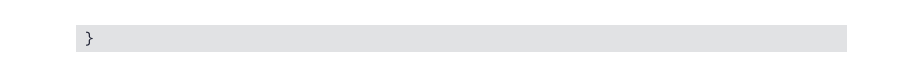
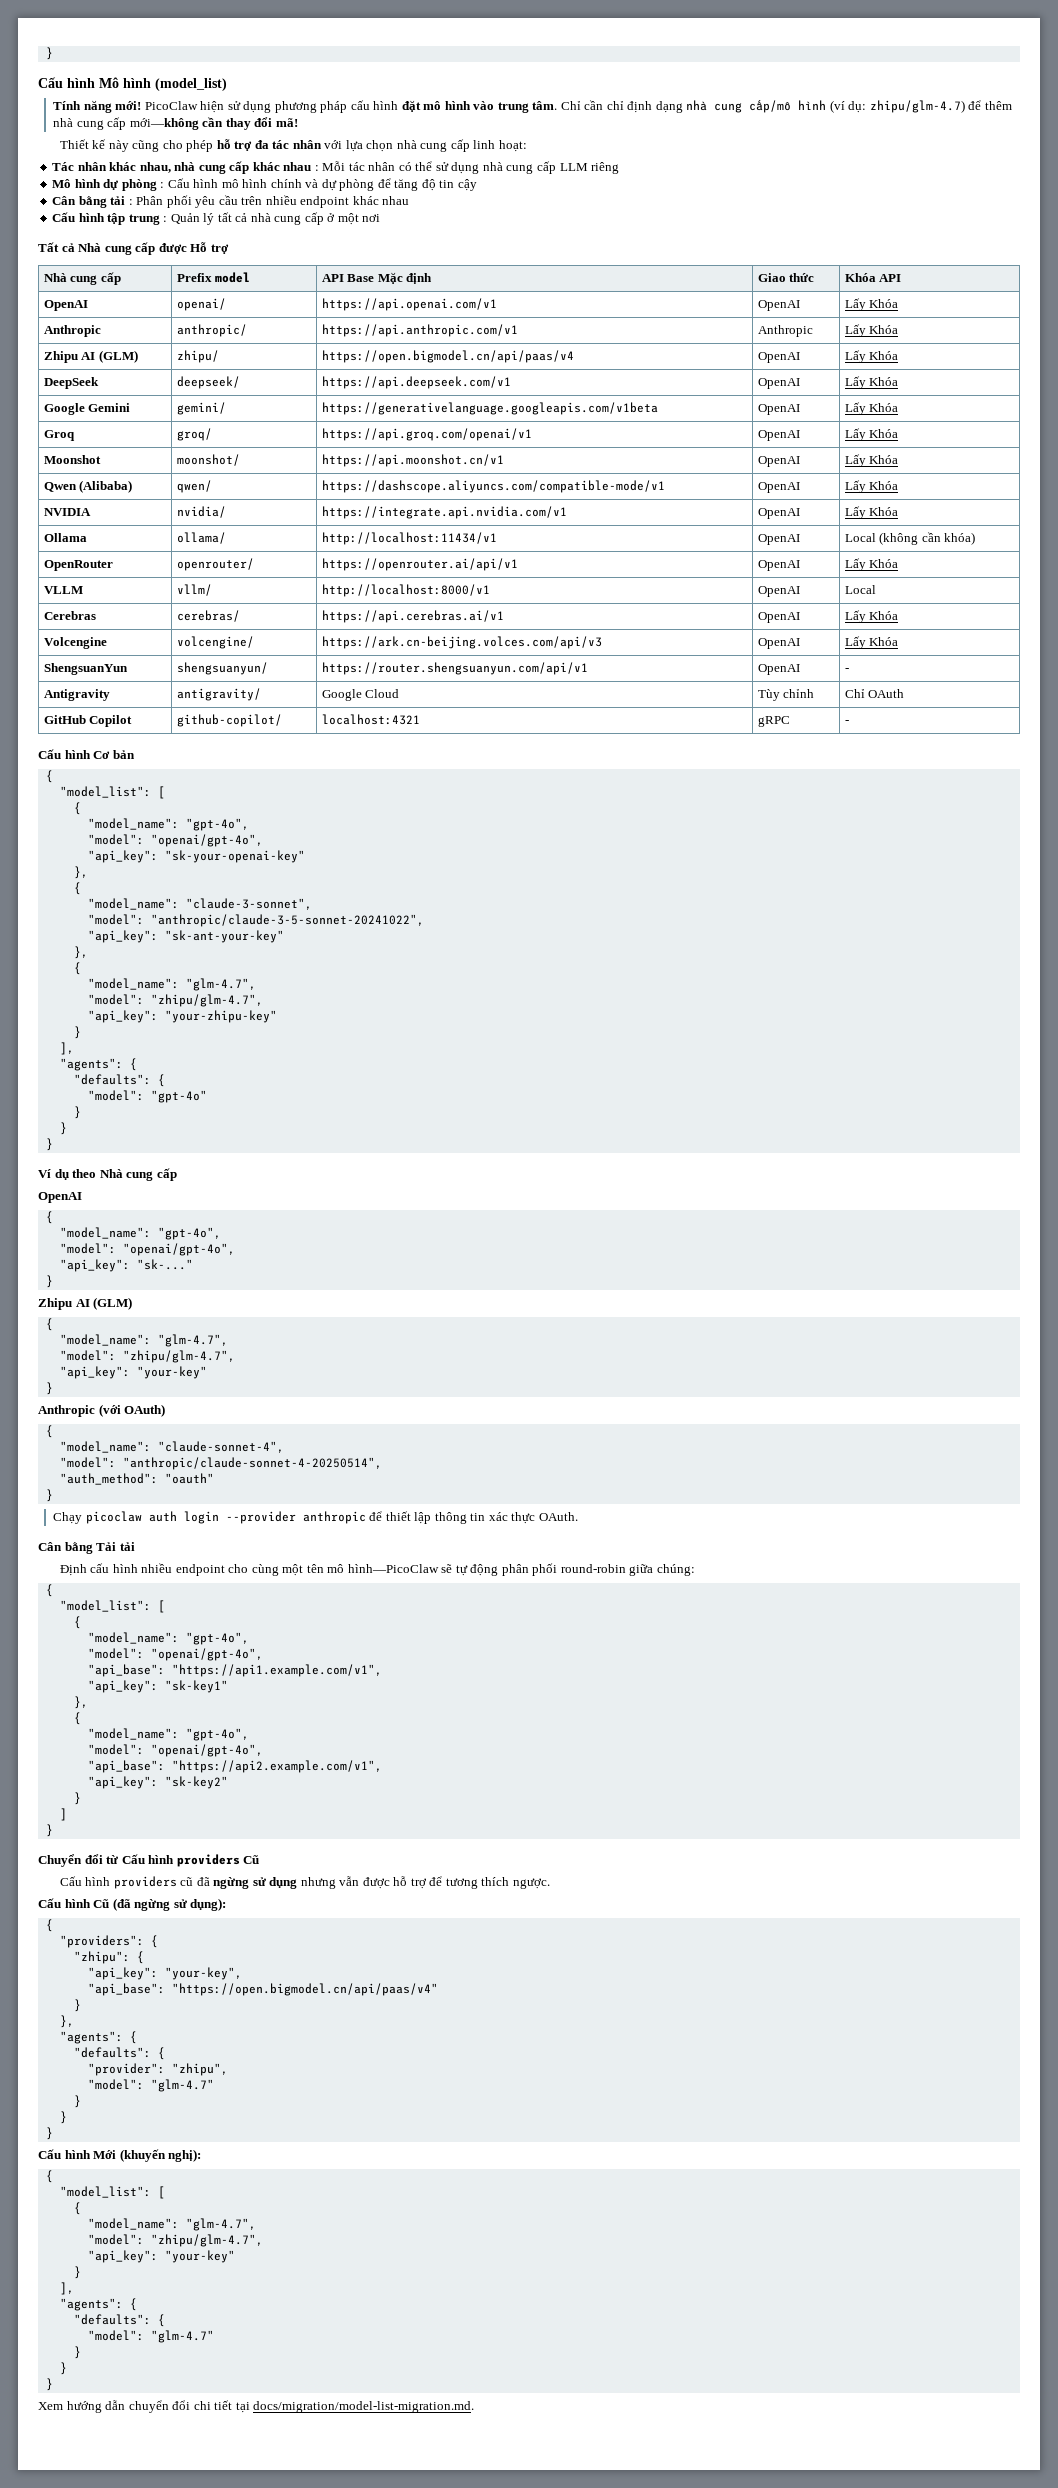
[84,31,95,46] } -> [45,47,53,60] [38,77,227,91] [53,100,1012,113] [53,117,298,130] [59,139,527,152] [52,161,620,174] [52,178,477,191] [52,195,410,208] [52,212,381,225] [38,242,229,255] [43,272,121,285] [176,272,251,283] [321,272,433,284] [757,273,815,282] [844,273,902,282] [43,300,88,311] [176,298,226,311] [321,298,497,311] [757,300,800,311] [844,298,899,311] [43,325,101,337] [176,324,247,337] [321,324,518,337] [757,325,813,337] [844,324,899,337] [43,350,138,363] [176,350,219,363] [321,350,574,363] [757,352,800,363] [844,350,899,363] [43,377,99,389] [176,376,240,389] [321,376,511,389] [757,378,800,389] [844,376,899,389] [43,403,131,415] [176,402,226,415] [321,402,658,415] [757,404,800,415] [844,402,899,415] [43,430,75,441] [176,428,212,441] [321,428,532,441] [757,430,800,441] [844,428,899,441] [43,455,101,464] [176,454,240,466] [321,454,504,467] [757,456,800,467] [844,454,899,467] [43,480,133,493] [176,480,212,493] [321,480,665,493] [757,482,800,493] [844,480,899,493] [43,508,91,516] [176,506,226,518] [321,506,567,519] [757,508,800,519] [844,506,899,519] [43,533,87,542] [176,532,226,544] [321,532,497,545] [757,534,800,545] [844,532,976,545] [43,560,113,571] [176,558,254,571] [321,558,518,571] [757,560,800,571] [844,558,899,571] [43,586,83,594] [176,584,212,596] [321,584,490,597] [757,586,800,597] [844,585,876,594] [43,611,96,620] [176,610,240,622] [321,610,504,623] [757,612,800,623] [844,610,899,623] [43,637,107,649] [176,636,254,649] [321,636,602,649] [757,638,800,649] [844,636,899,649] [43,663,128,675] [176,662,268,675] [321,662,588,675] [757,664,800,675] [844,668,849,672] [43,689,110,701] [176,688,261,701] [321,689,400,701] [757,689,815,701] [844,689,905,698] [43,715,133,727] [176,714,282,727] [321,714,420,725] [757,716,790,727] [844,720,849,724] [38,749,135,759] [45,770,53,783] [59,786,165,799] [73,802,81,815] [87,818,249,831] [87,834,263,847] [87,850,305,863] [73,866,88,879] [73,882,81,895] [87,898,312,910] [87,914,424,927] [87,930,284,943] [73,946,88,959] [73,962,81,975] [87,978,256,991] [87,994,263,1007] [87,1010,277,1023] [73,1026,81,1039] [59,1042,74,1055] [59,1058,137,1071] [73,1074,165,1087] [87,1090,207,1103] [73,1106,81,1119] [59,1122,67,1135] [45,1138,53,1151] [38,1168,177,1181] [38,1192,82,1203] [45,1211,53,1224] [59,1227,221,1240] [59,1243,235,1256] [59,1259,193,1272] [45,1275,53,1288] [38,1297,133,1310] [45,1318,53,1331] [59,1334,228,1347] [59,1350,235,1363] [59,1366,207,1379] [45,1382,53,1395] [38,1404,166,1417] [45,1425,53,1438] [59,1441,284,1453] [59,1457,382,1470] [59,1473,214,1485] [45,1489,53,1502] [53,1511,578,1524] [38,1542,135,1554] [59,1563,695,1576] [45,1584,53,1597] [59,1600,165,1613] [73,1616,81,1629] [87,1632,249,1645] [87,1648,263,1661] [87,1664,382,1677] [87,1680,228,1693] [73,1696,88,1709] [73,1712,81,1725] [87,1728,249,1741] [87,1744,263,1757] [87,1760,382,1773] [87,1776,228,1789] [73,1792,81,1805] [59,1808,67,1821] [45,1824,53,1837] [38,1854,260,1867] [59,1876,550,1889] [38,1898,227,1911] [45,1919,53,1932] [59,1935,158,1948] [73,1951,144,1964] [87,1967,242,1980] [87,1983,438,1996] [73,1999,81,2012] [59,2015,74,2028] [59,2031,137,2044] [73,2047,165,2060] [87,2063,228,2076] [87,2079,214,2092] [73,2095,81,2108] [59,2111,67,2124] [45,2127,53,2140] [38,2149,202,2162] [45,2170,53,2183] [59,2186,165,2199] [73,2202,81,2215] [87,2218,256,2231] [87,2234,263,2247] [87,2250,235,2263] [73,2266,81,2279] [59,2282,74,2295] [59,2298,137,2311] [73,2314,165,2327] [87,2330,214,2343] [73,2346,81,2359] [59,2362,67,2375] [45,2378,53,2391] [38,2400,475,2413] } // Cấu hình Mô hình (model_list) // Tính năng mới! PicoClaw hiện sử dụng phương pháp cấu hình đặt mô hình vào trung tâm. Chỉ cần chỉ định dạng nhà cung cấp/mô hình (ví dụ: zhipu/glm-4.7) để thêm nhà cung cấp mới—không cần thay đổi mã! // Thiết kế này cũng cho phép hỗ trợ đa tác nhân với lựa chọn nhà cung cấp linh hoạt: // Tác nhân khác nhau, nhà cung cấp khác nhau : Mỗi tác nhân có thể sử dụng nhà cung cấp LLM riêng // Mô hình dự phòng : Cấu hình mô hình chính và dự phòng để tăng độ tin cậy // Cân bằng tải : Phân phối yêu cầu trên nhiều endpoint khác nhau // Cấu hình tập trung : Quản lý tất cả nhà cung cấp ở một nơi // Tất cả Nhà cung cấp được Hỗ trợ // Nhà cung cấp | Prefix model | API Base Mặc định | Giao thức | Khóa API // OpenAI | openai/ | https://api.openai.com/v1 | OpenAI | Lấy Khóa // Anthropic | anthropic/ | https://api.anthropic.com/v1 | Anthropic | Lấy Khóa // Zhipu AI (GLM) | zhipu/ | https://open.bigmodel.cn/api/paas/v4 | OpenAI | Lấy Khóa // DeepSeek | deepseek/ | https://api.deepseek.com/v1 | OpenAI | Lấy Khóa // Google Gemini | gemini/ | https://generativelanguage.googleapis.com/v1beta | OpenAI | Lấy Khóa // Groq | groq/ | https://api.groq.com/openai/v1 | OpenAI | Lấy Khóa // Moonshot | moonshot/ | https://api.moonshot.cn/v1 | OpenAI | Lấy Khóa // Qwen (Alibaba) | qwen/ | https://dashscope.aliyuncs.com/compatible-mode/v1 | OpenAI | Lấy Khóa // NVIDIA | nvidia/ | https://integrate.api.nvidia.com/v1 | OpenAI | Lấy Khóa // Ollama | ollama/ | http://localhost:11434/v1 | OpenAI | Local (không cần khóa) // OpenRouter | openrouter/ | https://openrouter.ai/api/v1 | OpenAI | Lấy Khóa // VLLM | vllm/ | http://localhost:8000/v1 | OpenAI | Local // Cerebras | cerebras/ | https://api.cerebras.ai/v1 | OpenAI | Lấy Khóa // Volcengine | volcengine/ | https://ark.cn-beijing.volces.com/api/v3 | OpenAI | Lấy Khóa // ShengsuanYun | shengsuanyun/ | https://router.shengsuanyun.com/api/v1 | OpenAI | - // Antigravity | antigravity/ | Google Cloud | Tùy chỉnh | Chỉ OAuth // GitHub Copilot | github-copilot/ | localhost:4321 | gRPC | - // Cấu hình Cơ bản // { // "model_list": [ // { // "model_name": "gpt-4o", // "model": "openai/gpt-4o", // "api_key": "sk-your-openai-key" // }, // { // "model_name": "claude-3-sonnet", // "model": "anthropic/claude-3-5-sonnet-20241022", // "api_key": "sk-ant-your-key" // }, // { // "model_name": "glm-4.7", // "model": "zhipu/glm-4.7", // "api_key": "your-zhipu-key" // } // ], // "agents": { // "defaults": { // "model": "gpt-4o" // } // } // } // Ví dụ theo Nhà cung cấp // OpenAI // { // "model_name": "gpt-4o", // "model": "openai/gpt-4o", // "api_key": "sk-..." // } // Zhipu AI (GLM) // { // "model_name": "glm-4.7", // "model": "zhipu/glm-4.7", // "api_key": "your-key" // } // Anthropic (với OAuth) // { // "model_name": "claude-sonnet-4", // "model": "anthropic/claude-sonnet-4-20250514", // "auth_method": "oauth" // } // Chạy picoclaw auth login --provider anthropic để thiết lập thông tin xác thực OAuth. // Cân bằng Tải tải // Định cấu hình nhiều endpoint cho cùng một tên mô hình—PicoClaw sẽ tự động phân phối round-robin giữa chúng: // { // "model_list": [ // { // "model_name": "gpt-4o", // "model": "openai/gpt-4o", // "api_base": "https://api1.example.com/v1", // "api_key": "sk-key1" // }, // { // "model_name": "gpt-4o", // "model": "openai/gpt-4o", // "api_base": "https://api2.example.com/v1", // "api_key": "sk-key2" // } // ] // } // Chuyển đổi từ Cấu hình providers Cũ // Cấu hình providers cũ đã ngừng sử dụng nhưng vẫn được hỗ trợ để tương thích ngược. // Cấu hình Cũ (đã ngừng sử dụng): // { // "providers": { // "zhipu": { // "api_key": "your-key", // "api_base": "https://open.bigmodel.cn/api/paas/v4" // } // }, // "agents": { // "defaults": { // "provider": "zhipu", // "model": "glm-4.7" // } // } // } // Cấu hình Mới (khuyến nghị): // { // "model_list": [ // { // "model_name": "glm-4.7", // "model": "zhipu/glm-4.7", // "api_key": "your-key" // } // ], // "agents": { // "defaults": { // "model": "glm-4.7" // } // } // } // Xem hướng dẫn chuyển đổi chi tiết tại docs/migration/model-list-migration.md.

